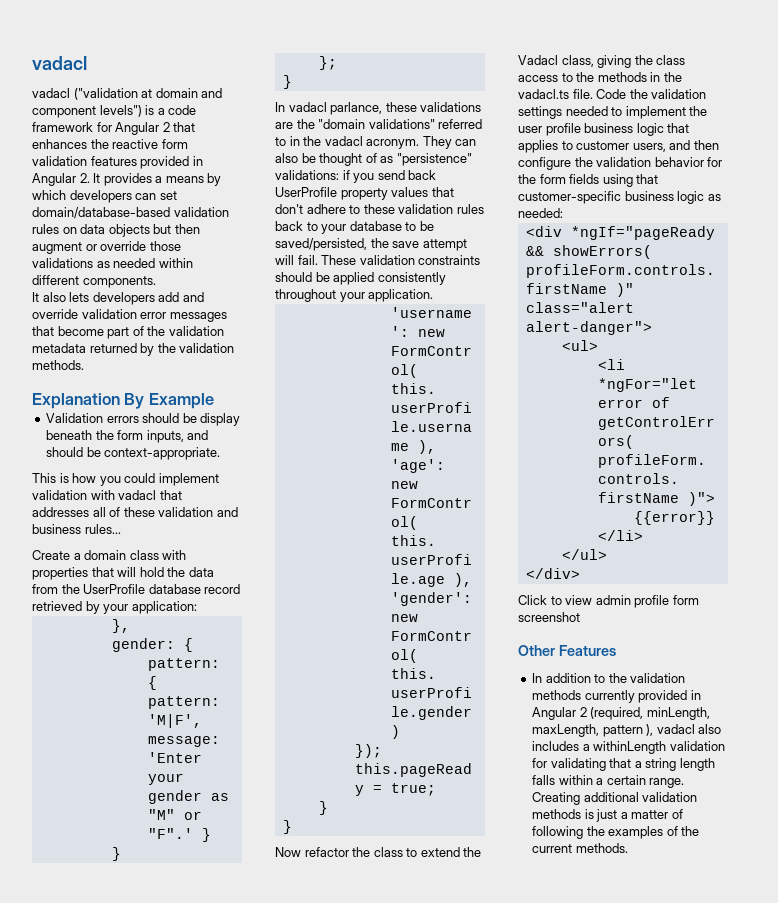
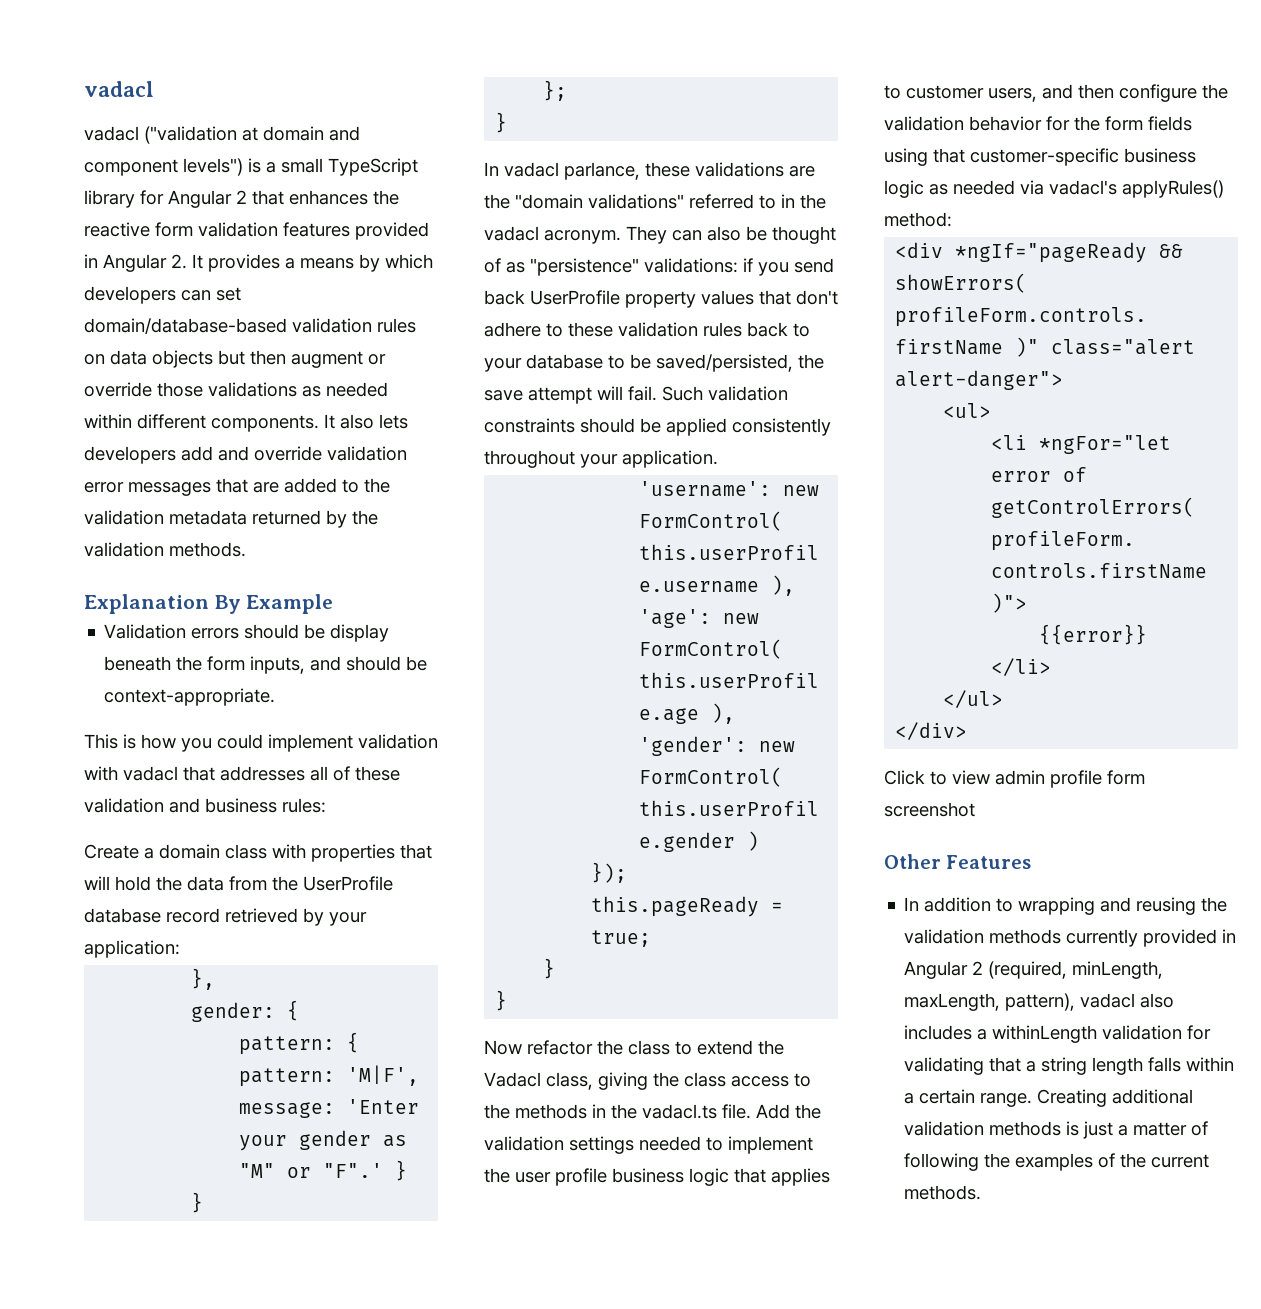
[168,105,197,115] [32,122,93,132] code framework -> [281,158,418,176] [84,190,135,208] small TypeScript library
(156, 282) // -> (319, 423) none
[57,326,144,339] become part of -> [253,478,359,493] are added to
[84,524,121,534] rules... -> [282,798,326,813] rules:
[321,255,357,265] These -> [662,386,703,401] Such
[596,89,627,99] Code -> [756,1104,790,1119] Add
[518,208,563,218] needed: -> [953,180,1224,198] [884,212,952,227] needed via vadacl's applyRules() method:
(606, 678) none -> [1018,897,1197,915] wrapping and reusing
[602,724,654,737] pattern ), -> [1005,993,1076,1011] pattern),

